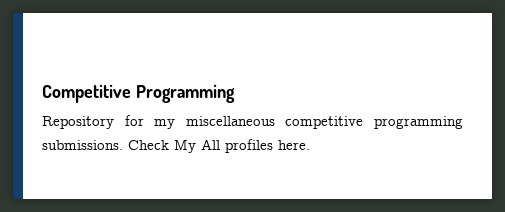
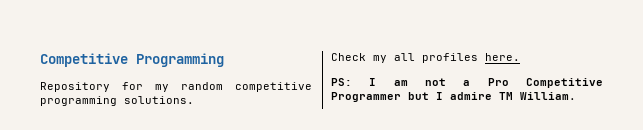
[185,116,275,126] miscellaneous -> [181,82,223,90] random
[42,139,310,153] submissions. Check My All profiles here. -> [124,96,194,104] [331,53,520,63] [331,78,603,88] [331,92,576,102] solutions. // Check my all profiles here. // PS: I am not a Pro Competitive Programmer but I admire TM William.

